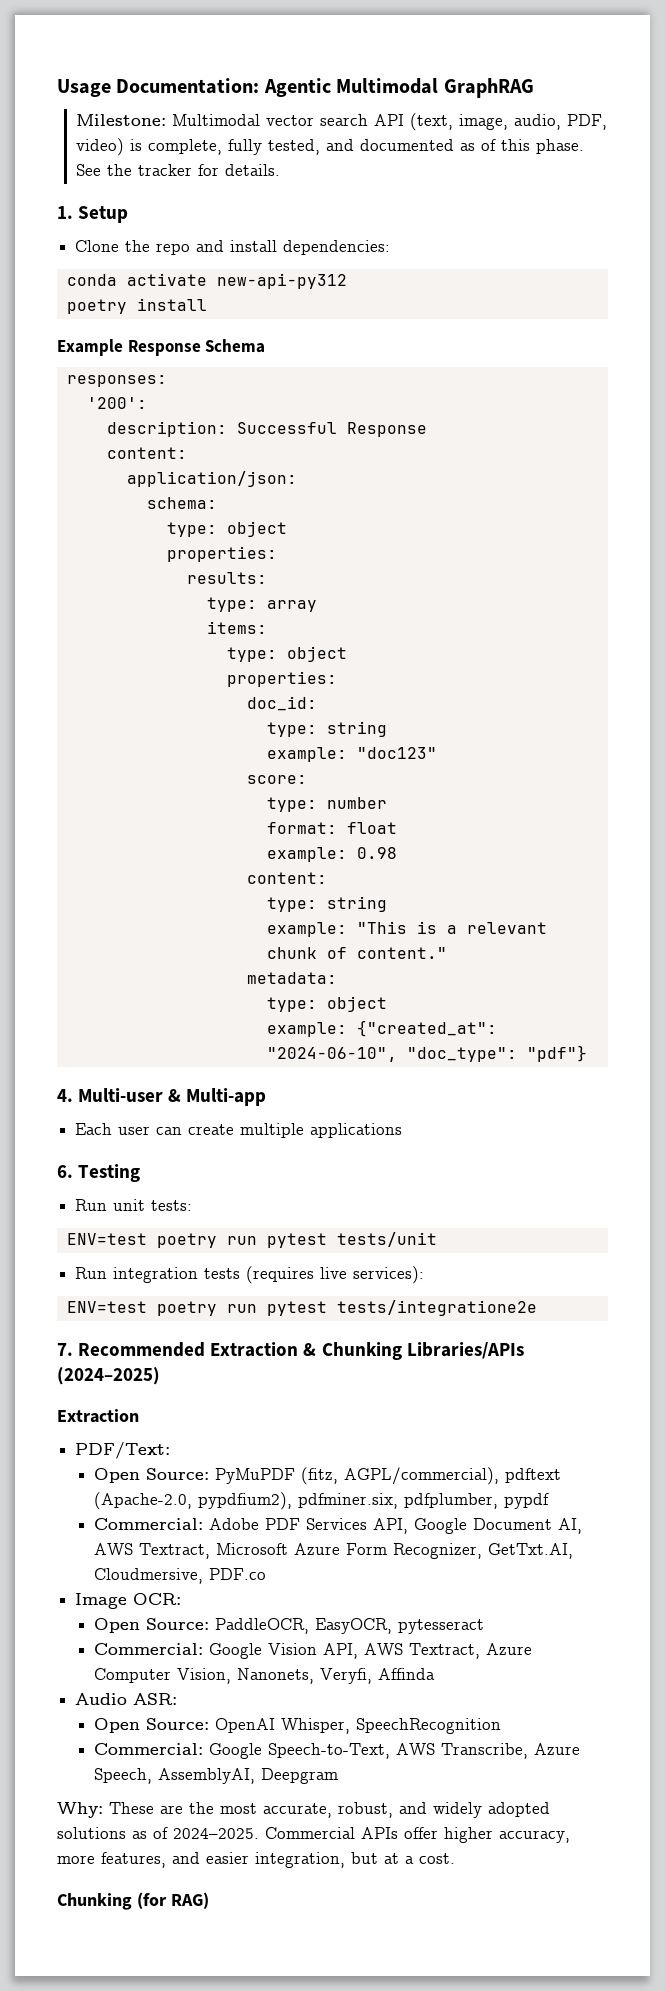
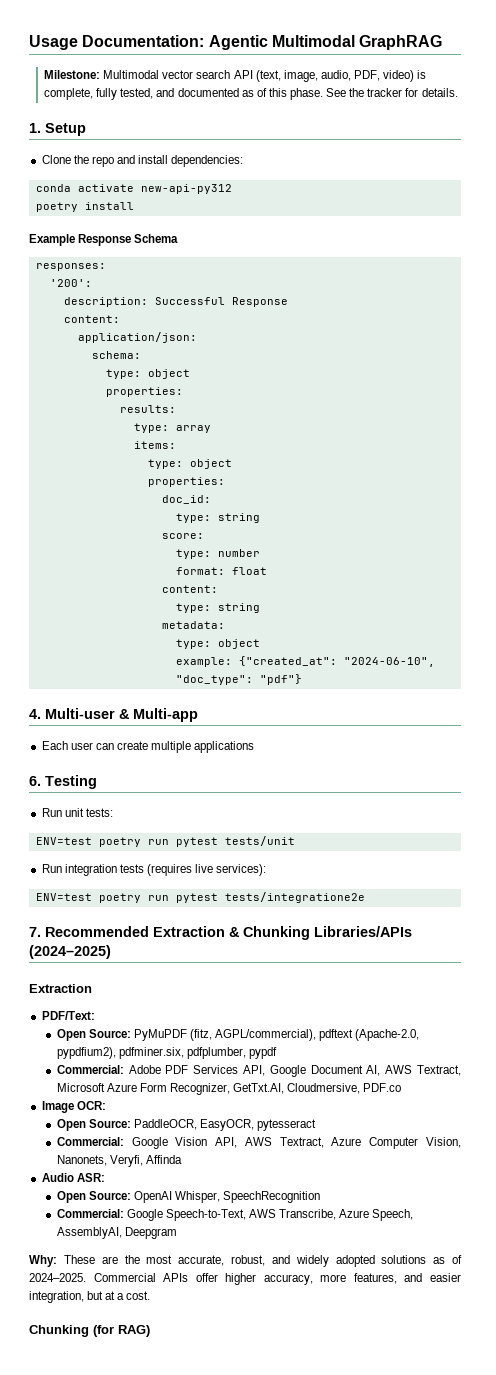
[266,747,437,762] // example: "doc123" -> (260, 518) none
[266,847,397,862] // example: 0.98 -> (267, 571) none
[266,921,547,937] [266,947,447,959] // example: "This is a relevant chunk of content." -> (260, 608) none

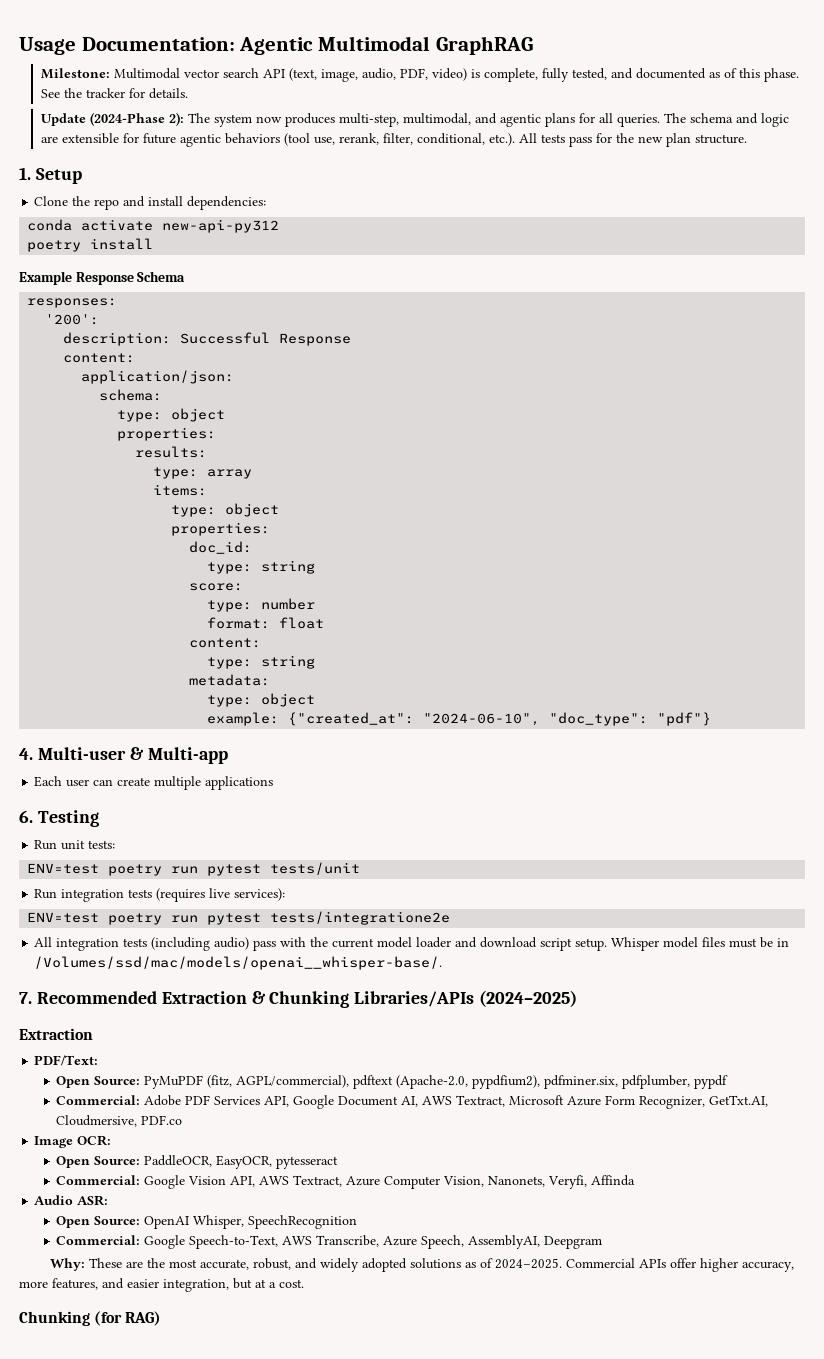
(458, 92) none -> [40,112,789,127] [40,133,747,147] // Update (2024-Phase 2): The system now produces multi-step, multimodal, and agentic plans for all queries. The schema and logic are extensible for future agentic behaviors (tool use, rerank, filter, conditional, etc.). All tests pass for the new plan structure.
(365, 897) none -> [34,937,790,951] [34,956,443,970] // All integration tests (including audio) pass with the current model loader and download script setup. Whisper model files must be in /Volumes/ssd/mac/models/openai__whisper-base/.

